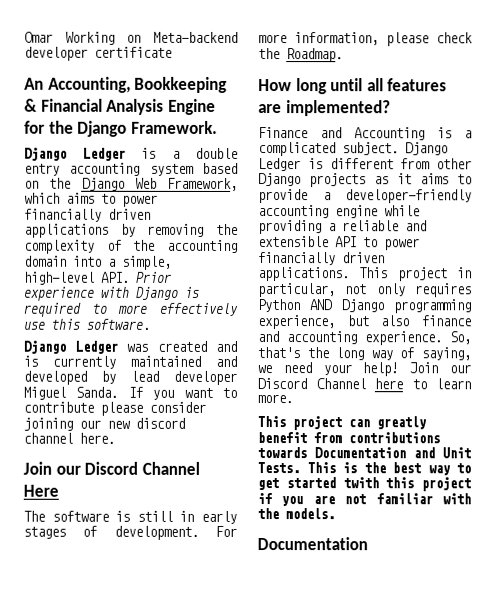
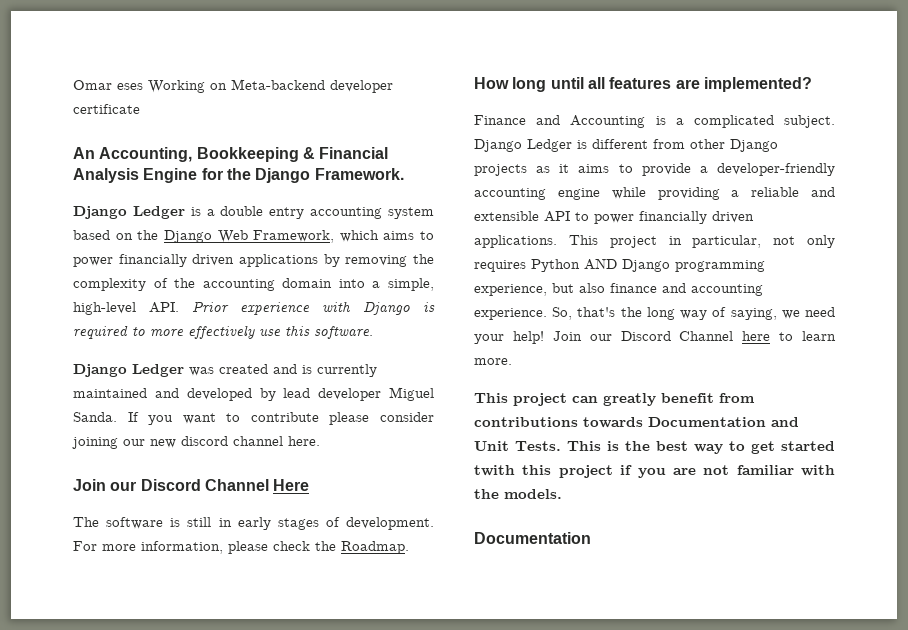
(53, 37) none -> [117,83,143,90] eses

